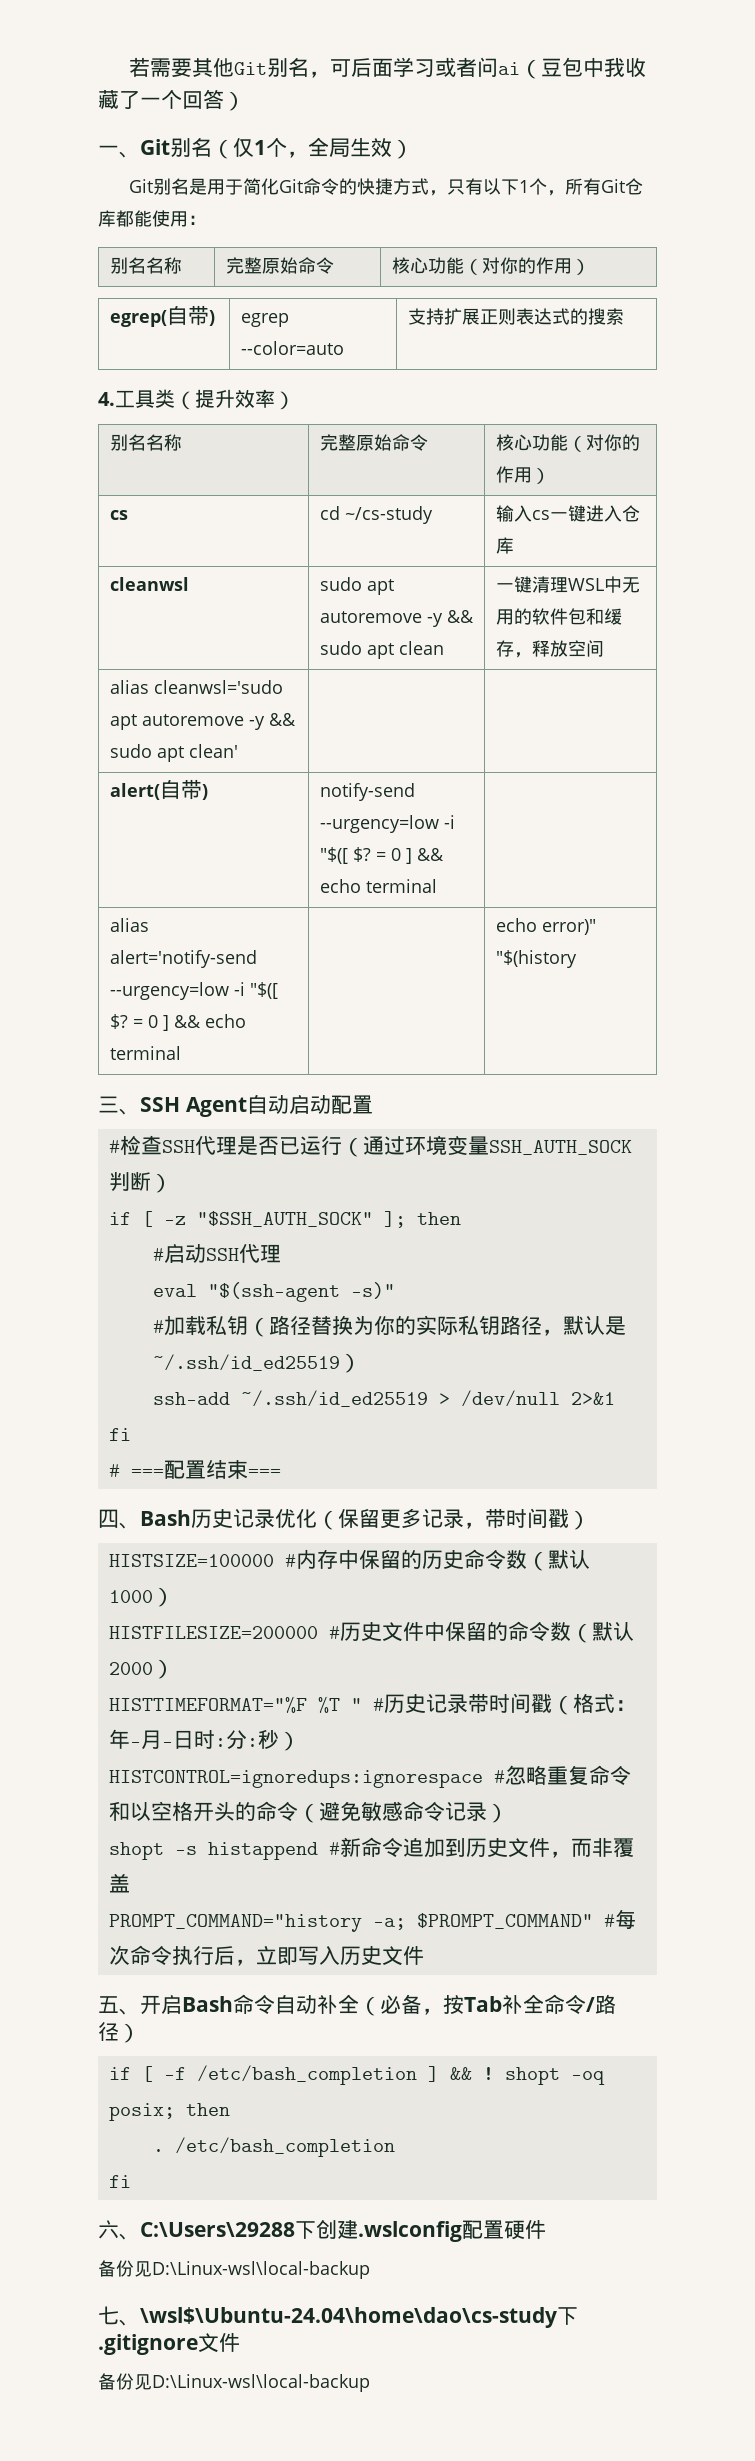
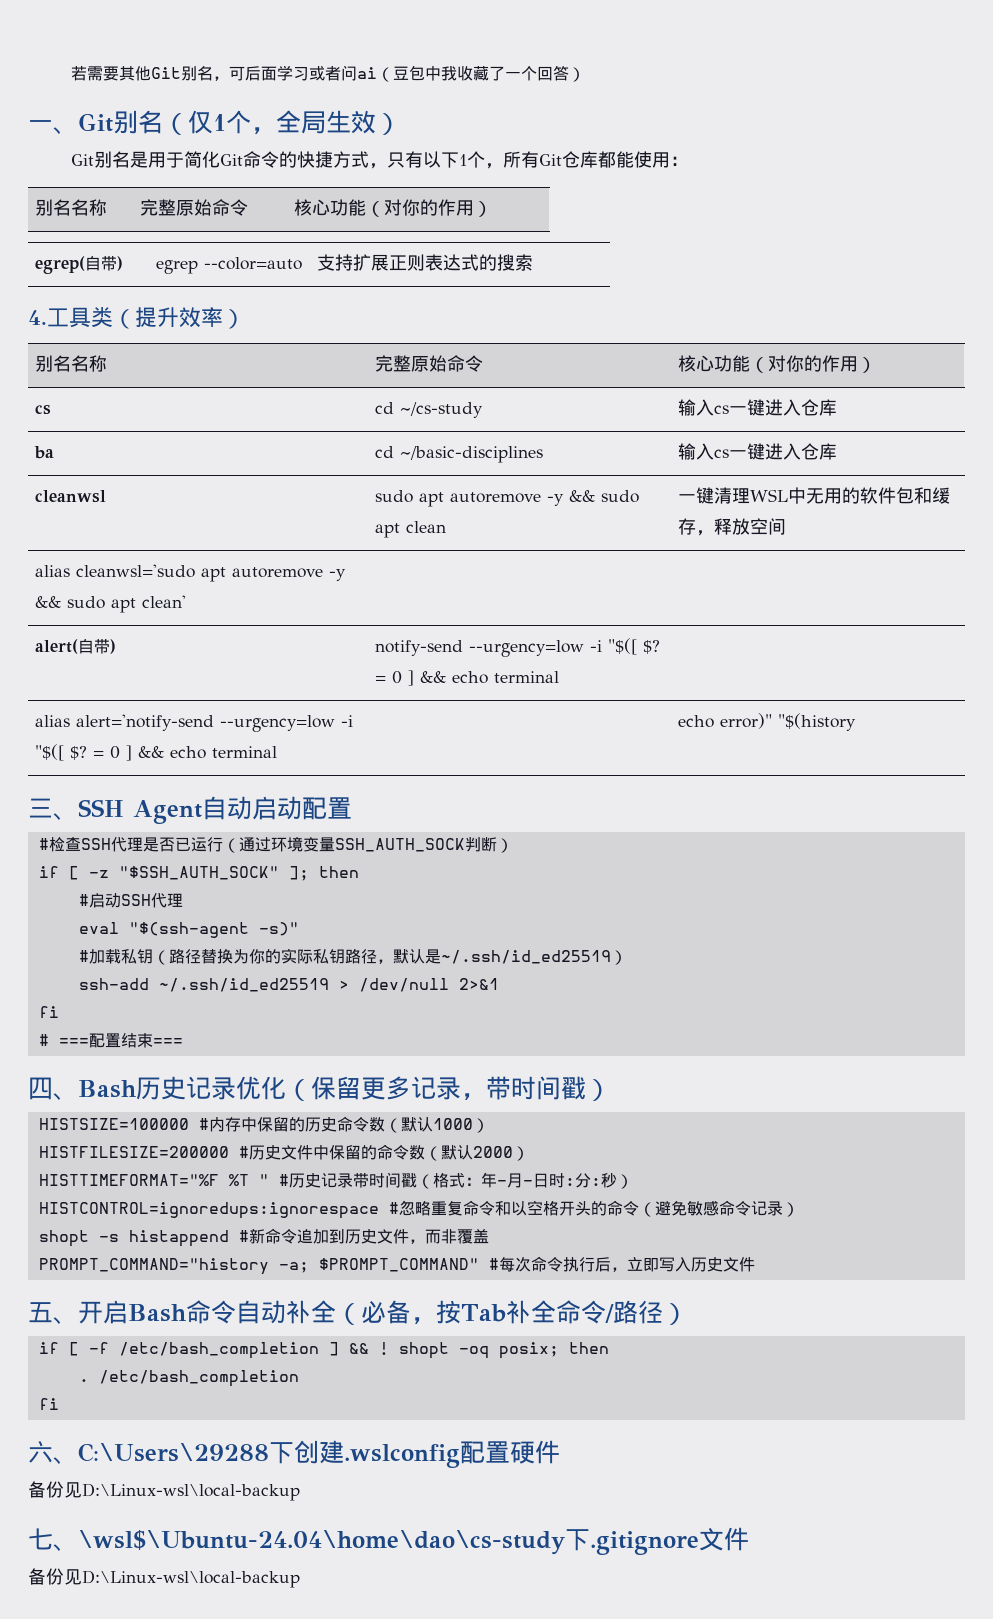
(514, 545) none -> [34,446,55,459] [375,446,544,463] [678,443,838,460] // ba | cd ~/basic-disciplines | 输入cs一键进入仓库

